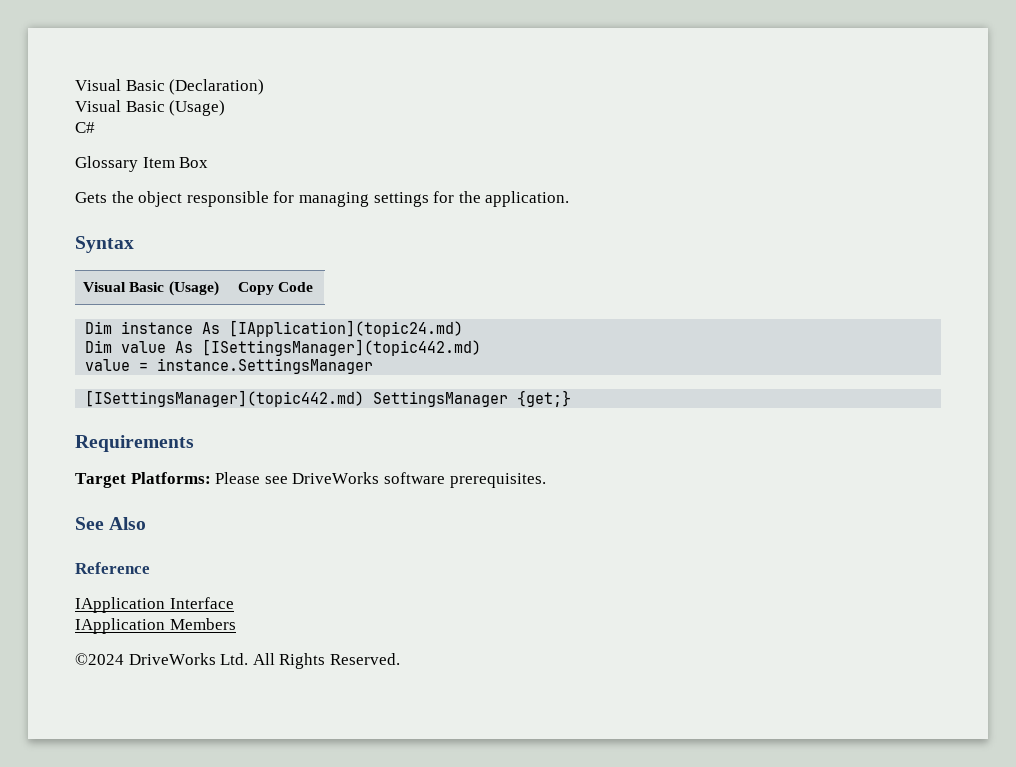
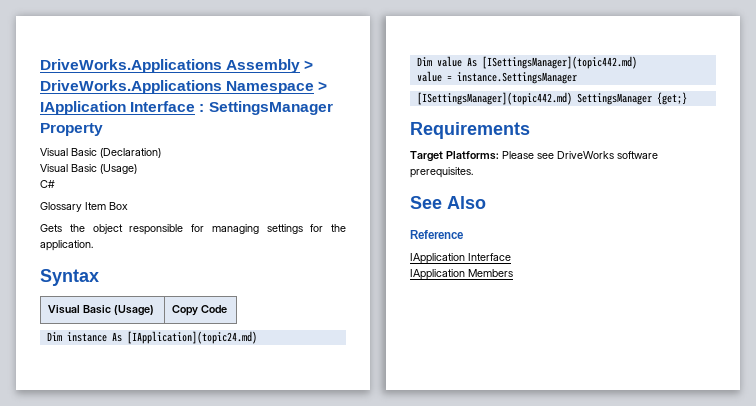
(75, 85) none -> [40,59,314,73] [40,80,328,94] [40,101,333,115] [40,123,103,136] DriveWorks.Applications Assembly > DriveWorks.Applications Namespace > IApplication Interface : SettingsManager Property //
[75,653,400,669] // ©2024 DriveWorks Ltd. All Rights Reserved. -> (513, 273) none

